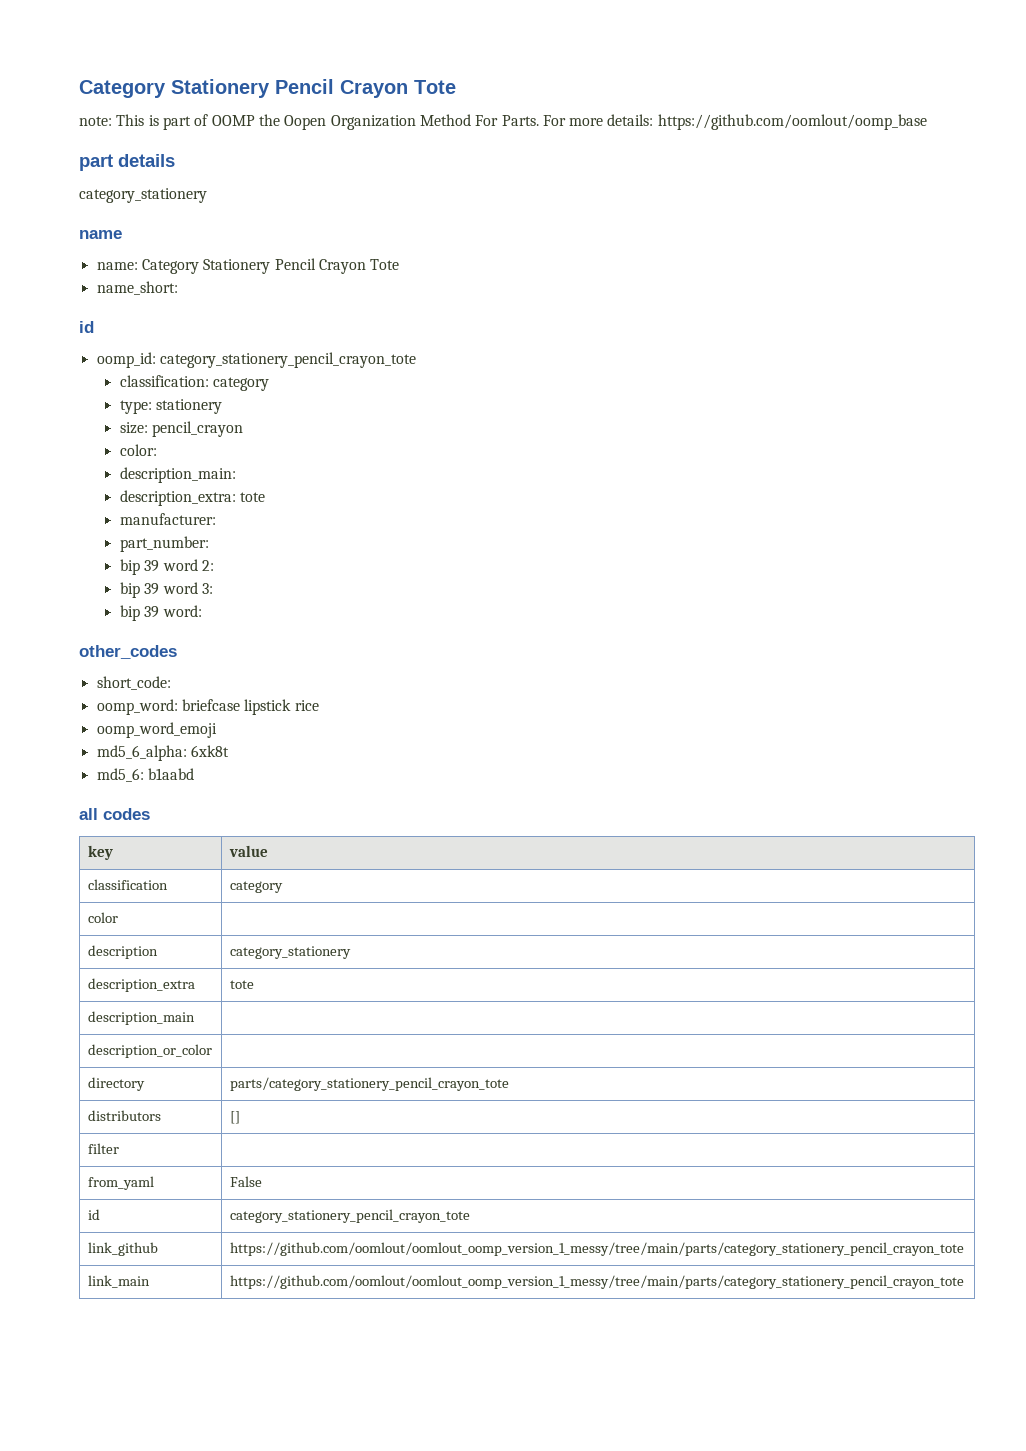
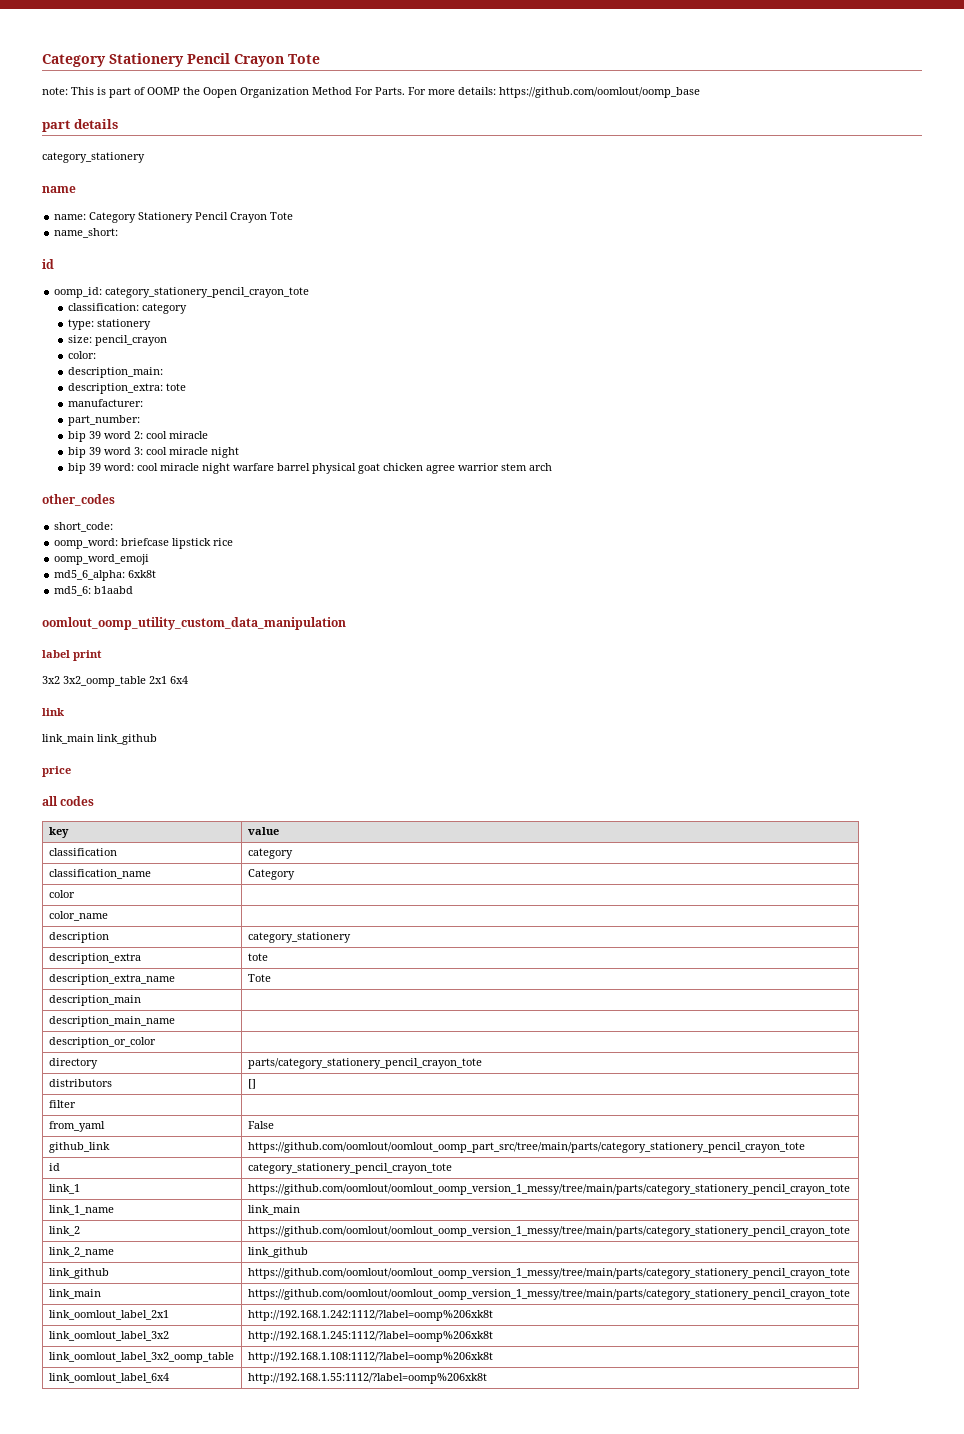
(214, 565) none -> [146,431,209,439] cool miracle
(213, 588) none -> [146,447,240,458] cool miracle night
(202, 611) none -> [137,463,553,474] cool miracle night warfare barrel physical goat chicken agree warrior stem arch
(194, 774) none -> [42,617,346,630] [42,650,102,661] [42,676,188,687] [42,708,64,716] [42,734,157,745] [42,766,71,777] // oomlout_oomp_utility_custom_data_manipulation // label print // 3x2 3x2_oomp_table 2x1 6x4 // link // link_main link_github // price
(283, 887) none -> [48,869,151,879] [247,869,295,880] // classification_name | Category
(118, 917) none -> [48,911,108,921] // color_name |
(254, 984) none -> [48,974,175,985] [247,974,271,982] // description_extra_name | Tote
(195, 1018) none -> [48,1016,175,1027] // description_main_name |
(262, 1181) none -> [48,1142,110,1153] [247,1142,805,1153] // github_link | https://github.com/oomlout/oomlout_oomp_part_src/tree/main/parts/category_stationery_pencil_crayon_tote
[87,1242,158,1256] [229,1242,964,1256] [87,1275,150,1288] [229,1275,964,1289] link_github | https://github.com/oomlout/oomlout_oomp_version_1_messy/tree/main/parts/category_stationery_pencil_crayon_tote // link_main | https://github.com/oomlout/oomlout_oomp_version_1_messy/tree/main/parts/category_stationery_pencil_crayon_tote -> [48,1184,80,1194] [247,1184,850,1195] [48,1205,114,1215] [247,1205,300,1215] [48,1226,80,1236] [247,1226,850,1237] [48,1247,114,1257] [247,1247,308,1258] [48,1268,109,1279] [247,1268,850,1279] [48,1289,101,1299] [247,1289,850,1300] [48,1310,169,1320] [247,1310,493,1321] [48,1331,169,1341] [247,1331,493,1342] [48,1352,234,1363] [247,1352,493,1363] [48,1373,169,1383] [247,1373,487,1384] link_1 | https://github.com/oomlout/oomlout_oomp_version_1_messy/tree/main/parts/category_stationery_pencil_crayon_tote // link_1_name | link_main // link_2 | https://github.com/oomlout/oomlout_oomp_version_1_messy/tree/main/parts/category_stationery_pencil_crayon_tote // link_2_name | link_github // link_github | https://github.com/oomlout/oomlout_oomp_version_1_messy/tree/main/parts/category_stationery_pencil_crayon_tote // link_main | https://github.com/oomlout/oomlout_oomp_version_1_messy/tree/main/parts/category_stationery_pencil_crayon_tote // link_oomlout_label_2x1 | http://192.168.1.242:1112/?label=oomp%206xk8t // link_oomlout_label_3x2 | http://192.168.1.245:1112/?label=oomp%206xk8t // link_oomlout_label_3x2_oomp_table | http://192.168.1.108:1112/?label=oomp%206xk8t // link_oomlout_label_6x4 | http://192.168.1.55:1112/?label=oomp%206xk8t

